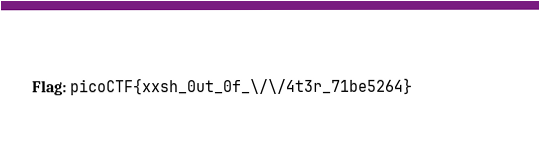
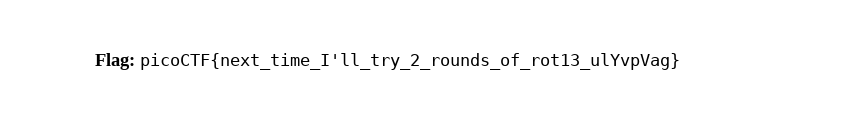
[70,77,414,96] picoCTF{xxsh_0ut_0f_\/\/4t3r_71be5264} -> [140,53,680,70] picoCTF{next_time_I'll_try_2_rounds_of_rot13_ulYvpVag}

